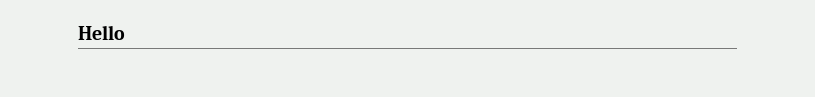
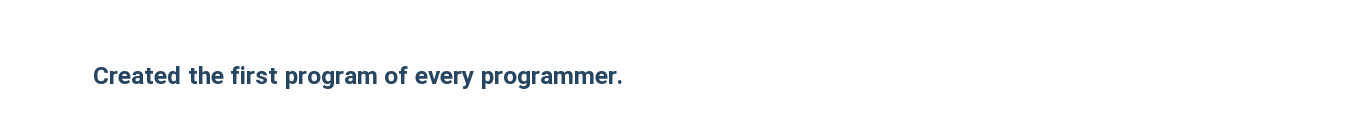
[78,25,125,40] Hello -> [93,66,623,89] Created the first program of every programmer.

